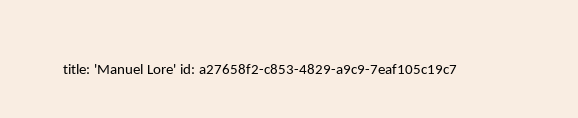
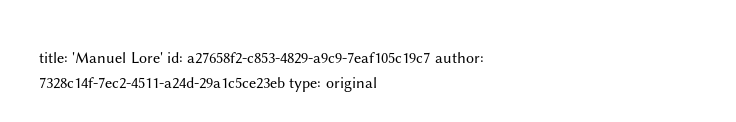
(457, 69) none -> [434,52,484,63] [39,77,377,92] author: 7328c14f-7ec2-4511-a24d-29a1c5ce23eb type: original

